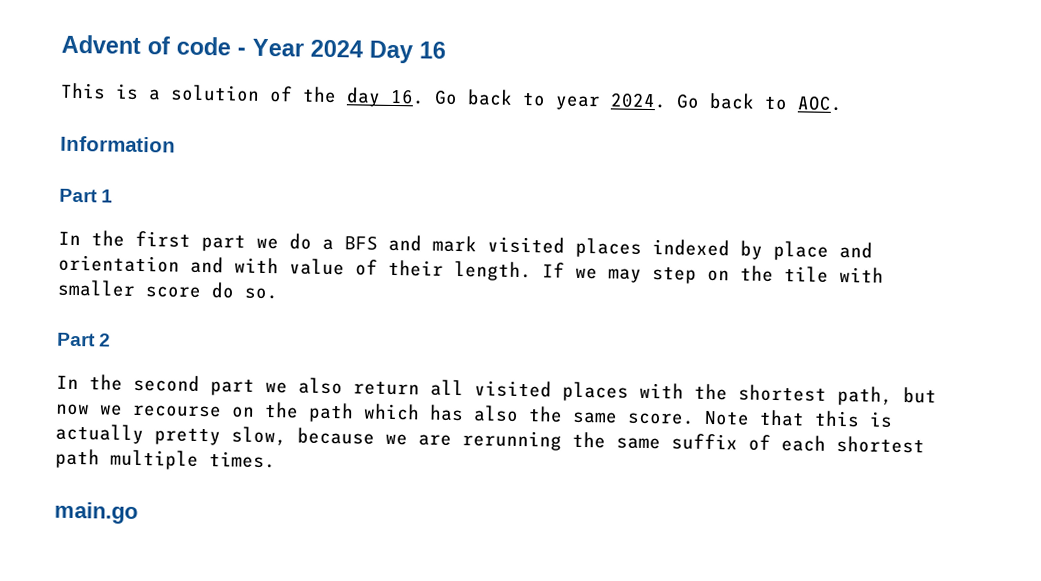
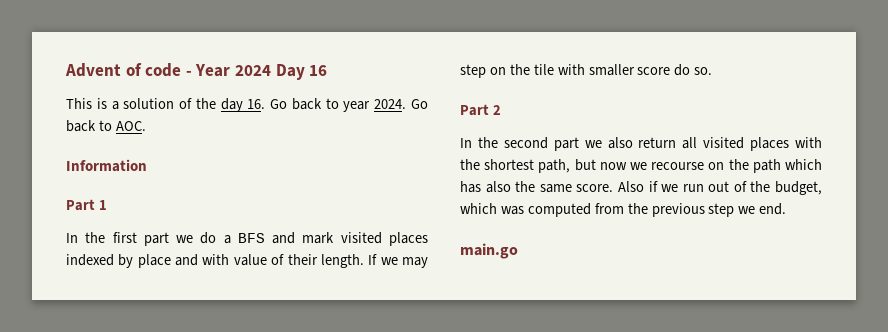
[58,254,224,274] orientation and -> (199, 260) none
[704,409,893,428] [55,423,925,454] [55,448,276,470] Note that this is actually pretty slow, because we are rerunning the same suffix of each shortest path multiple times. -> [617,181,822,195] [460,203,787,217] Also if we run out of the budget, which was computed from the previous step we end.

